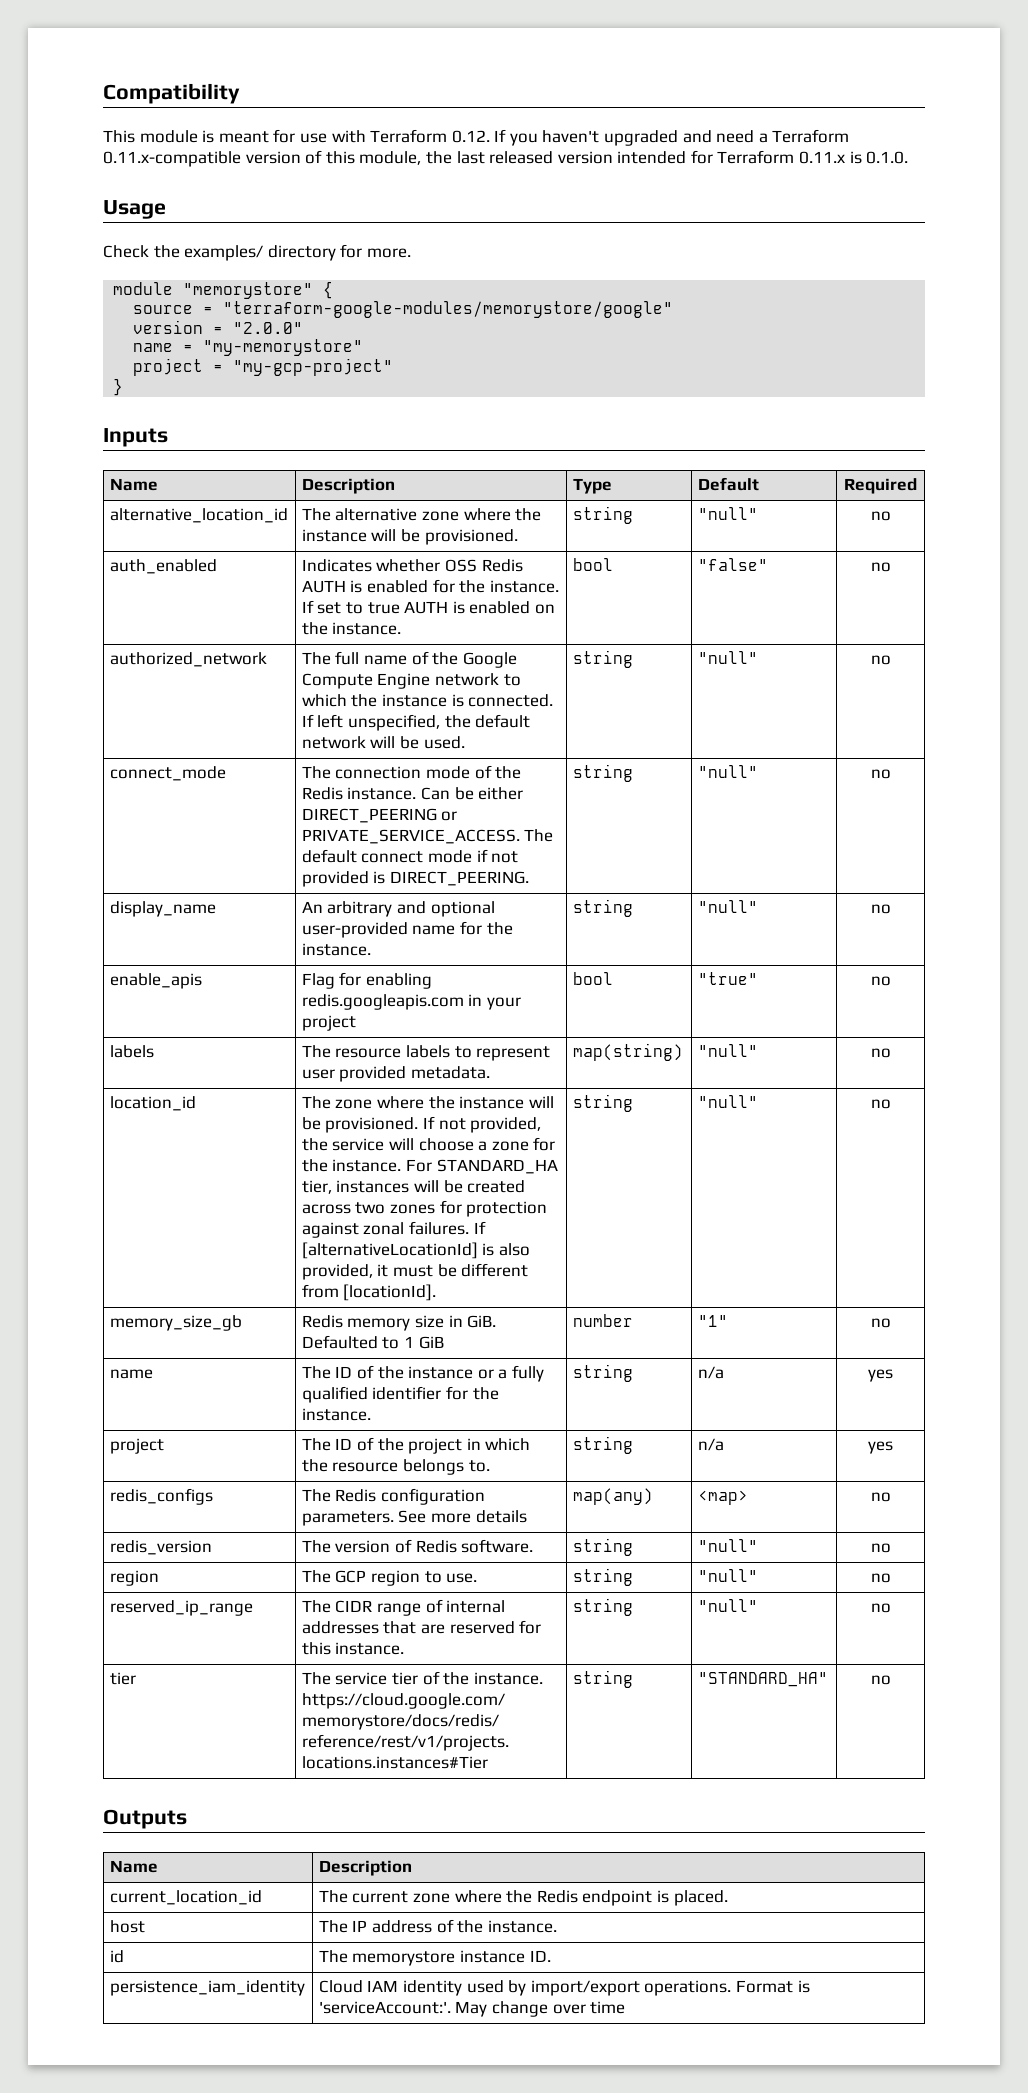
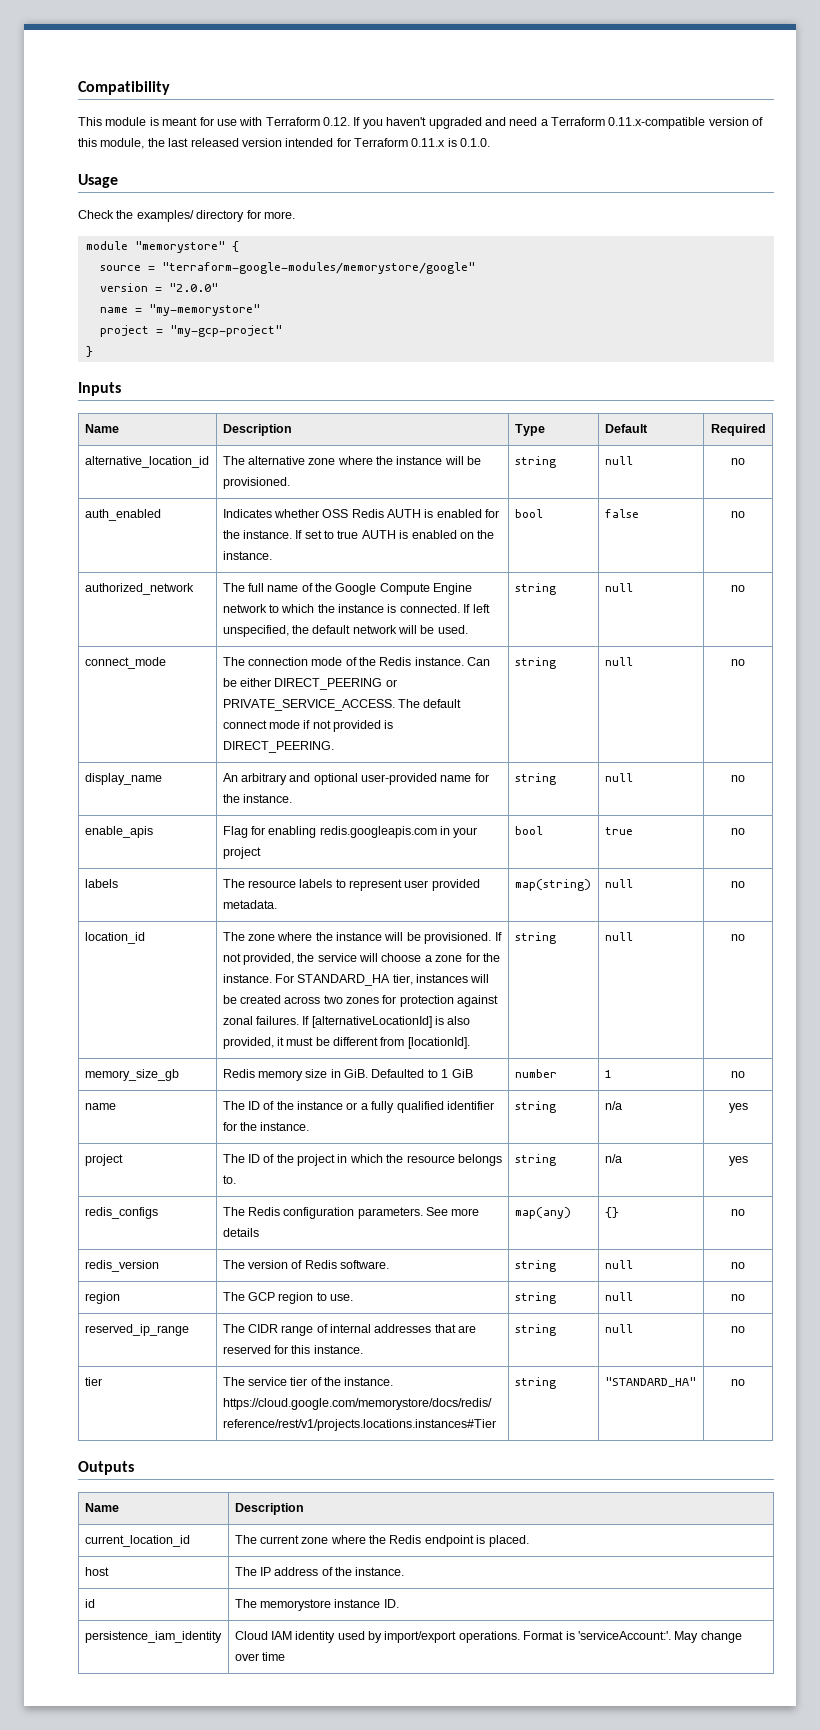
[697,507,758,520] "null" -> [604,456,633,465] null
[697,558,768,571] "false" -> [604,509,639,518] false
[697,651,758,664] "null" -> [604,583,633,592] null
[697,765,758,778] "null" -> [604,657,633,666] null
[697,900,758,913] "null" -> [604,773,633,782] null
[697,972,758,985] "true" -> [604,827,633,835] true
[697,1044,758,1057] "null" -> [604,879,633,888] null
[697,1095,758,1108] "null" -> [604,932,633,941] null
[697,1315,728,1327] "1" -> [604,1070,612,1078] 1
[697,1490,748,1505] <map> -> [604,1207,619,1218] {}
[697,1539,758,1552] "null" -> [604,1260,633,1269] null
[697,1569,758,1582] "null" -> [604,1292,633,1301] null
[697,1599,758,1612] "null" -> [604,1324,633,1333] null

